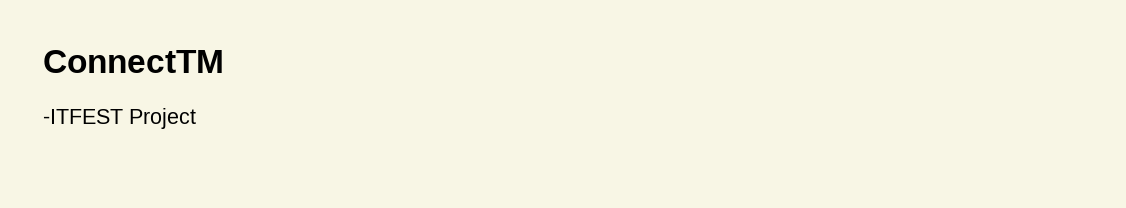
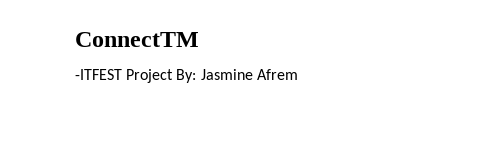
(196, 118) none -> [176,69,298,83] By: Jasmine Afrem

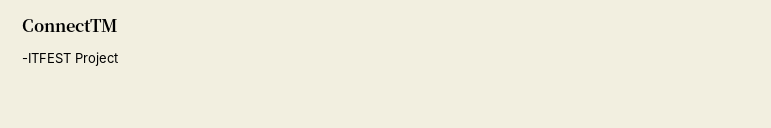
[176,69,298,83] By: Jasmine Afrem -> (118, 59) none

